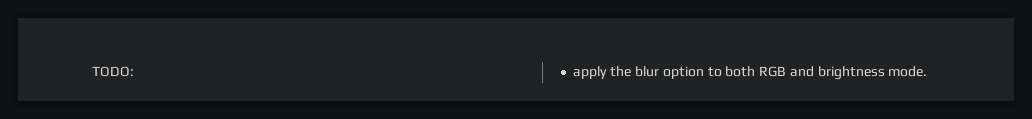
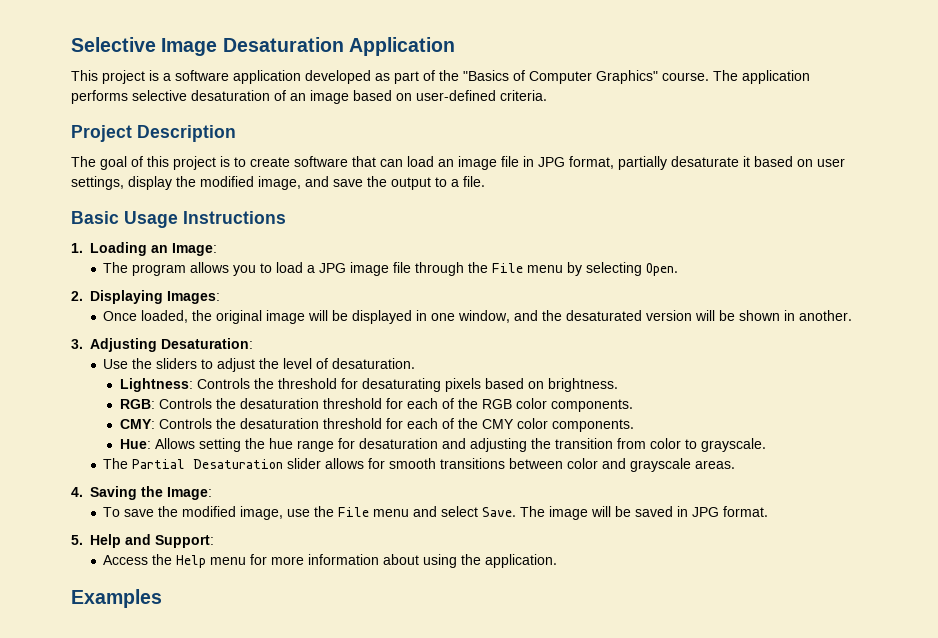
[92,66,134,77] [573,66,928,80] TODO: // apply the blur option to both RGB and brightness mode. -> [71,37,455,56] [71,70,810,84] [71,90,547,104] [71,125,236,142] [71,156,845,170] [71,176,485,190] [71,211,286,228] [71,242,217,256] [103,262,679,276] [71,290,220,304] [103,310,853,324] [71,338,253,352] [103,358,416,372] [119,378,618,392] [119,398,633,412] [119,418,634,432] [119,438,766,452] [103,458,736,472] [71,486,212,500] [103,506,769,520] [71,534,214,548] [103,554,558,568] [71,589,162,608] Selective Image Desaturation Application // This project is a software application developed as part of the "Basics of Computer Graphics" course. The application performs selective desaturation of an image based on user-defined criteria. // Project Description // The goal of this project is to create software that can load an image file in JPG format, partially desaturate it based on user settings, display the modified image, and save the output to a file. // Basic Usage Instructions // 1. Loading an Image: // The program allows you to load a JPG image file through the File menu by selecting Open. // 2. Displaying Images: // Once loaded, the original image will be displayed in one window, and the desaturated version will be shown in another. // 3. Adjusting Desaturation: // Use the sliders to adjust the level of desaturation. // Lightness: Controls the threshold for desaturating pixels based on brightness. // RGB: Controls the desaturation threshold for each of the RGB color components. // CMY: Controls the desaturation threshold for each of the CMY color components. // Hue: Allows setting the hue range for desaturation and adjusting the transition from color to grayscale. // The Partial Desaturation slider allows for smooth transitions between color and grayscale areas. // 4. Saving the Image: // To save the modified image, use the File menu and select Save. The image will be saved in JPG format. // 5. Help and Support: // Access the Help menu for more information about using the application. // Examples

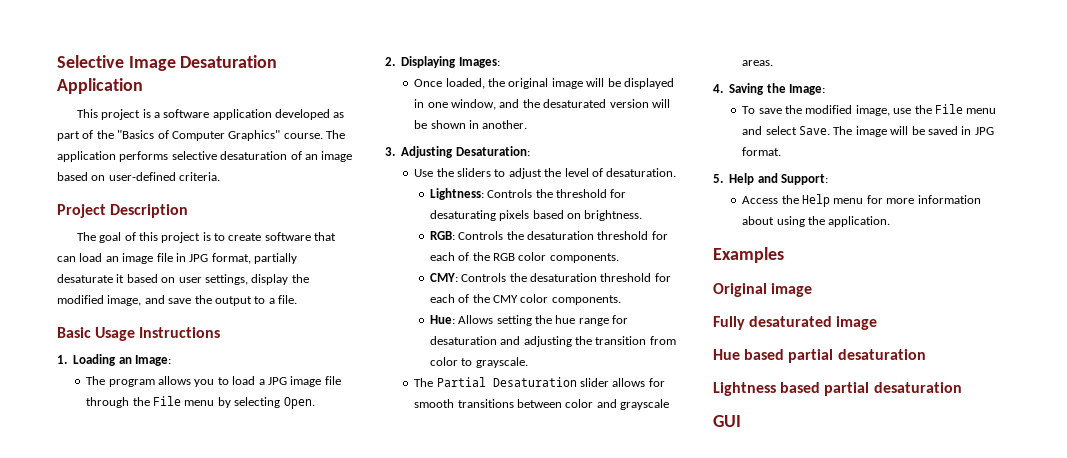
(162, 598) none -> [713,283,813,297] [713,316,878,330] [713,349,926,363] [713,382,962,396] [713,415,741,427] // Original image // Fully desaturated image // Hue based partial desaturation // Lightness based partial desaturation // GUI

